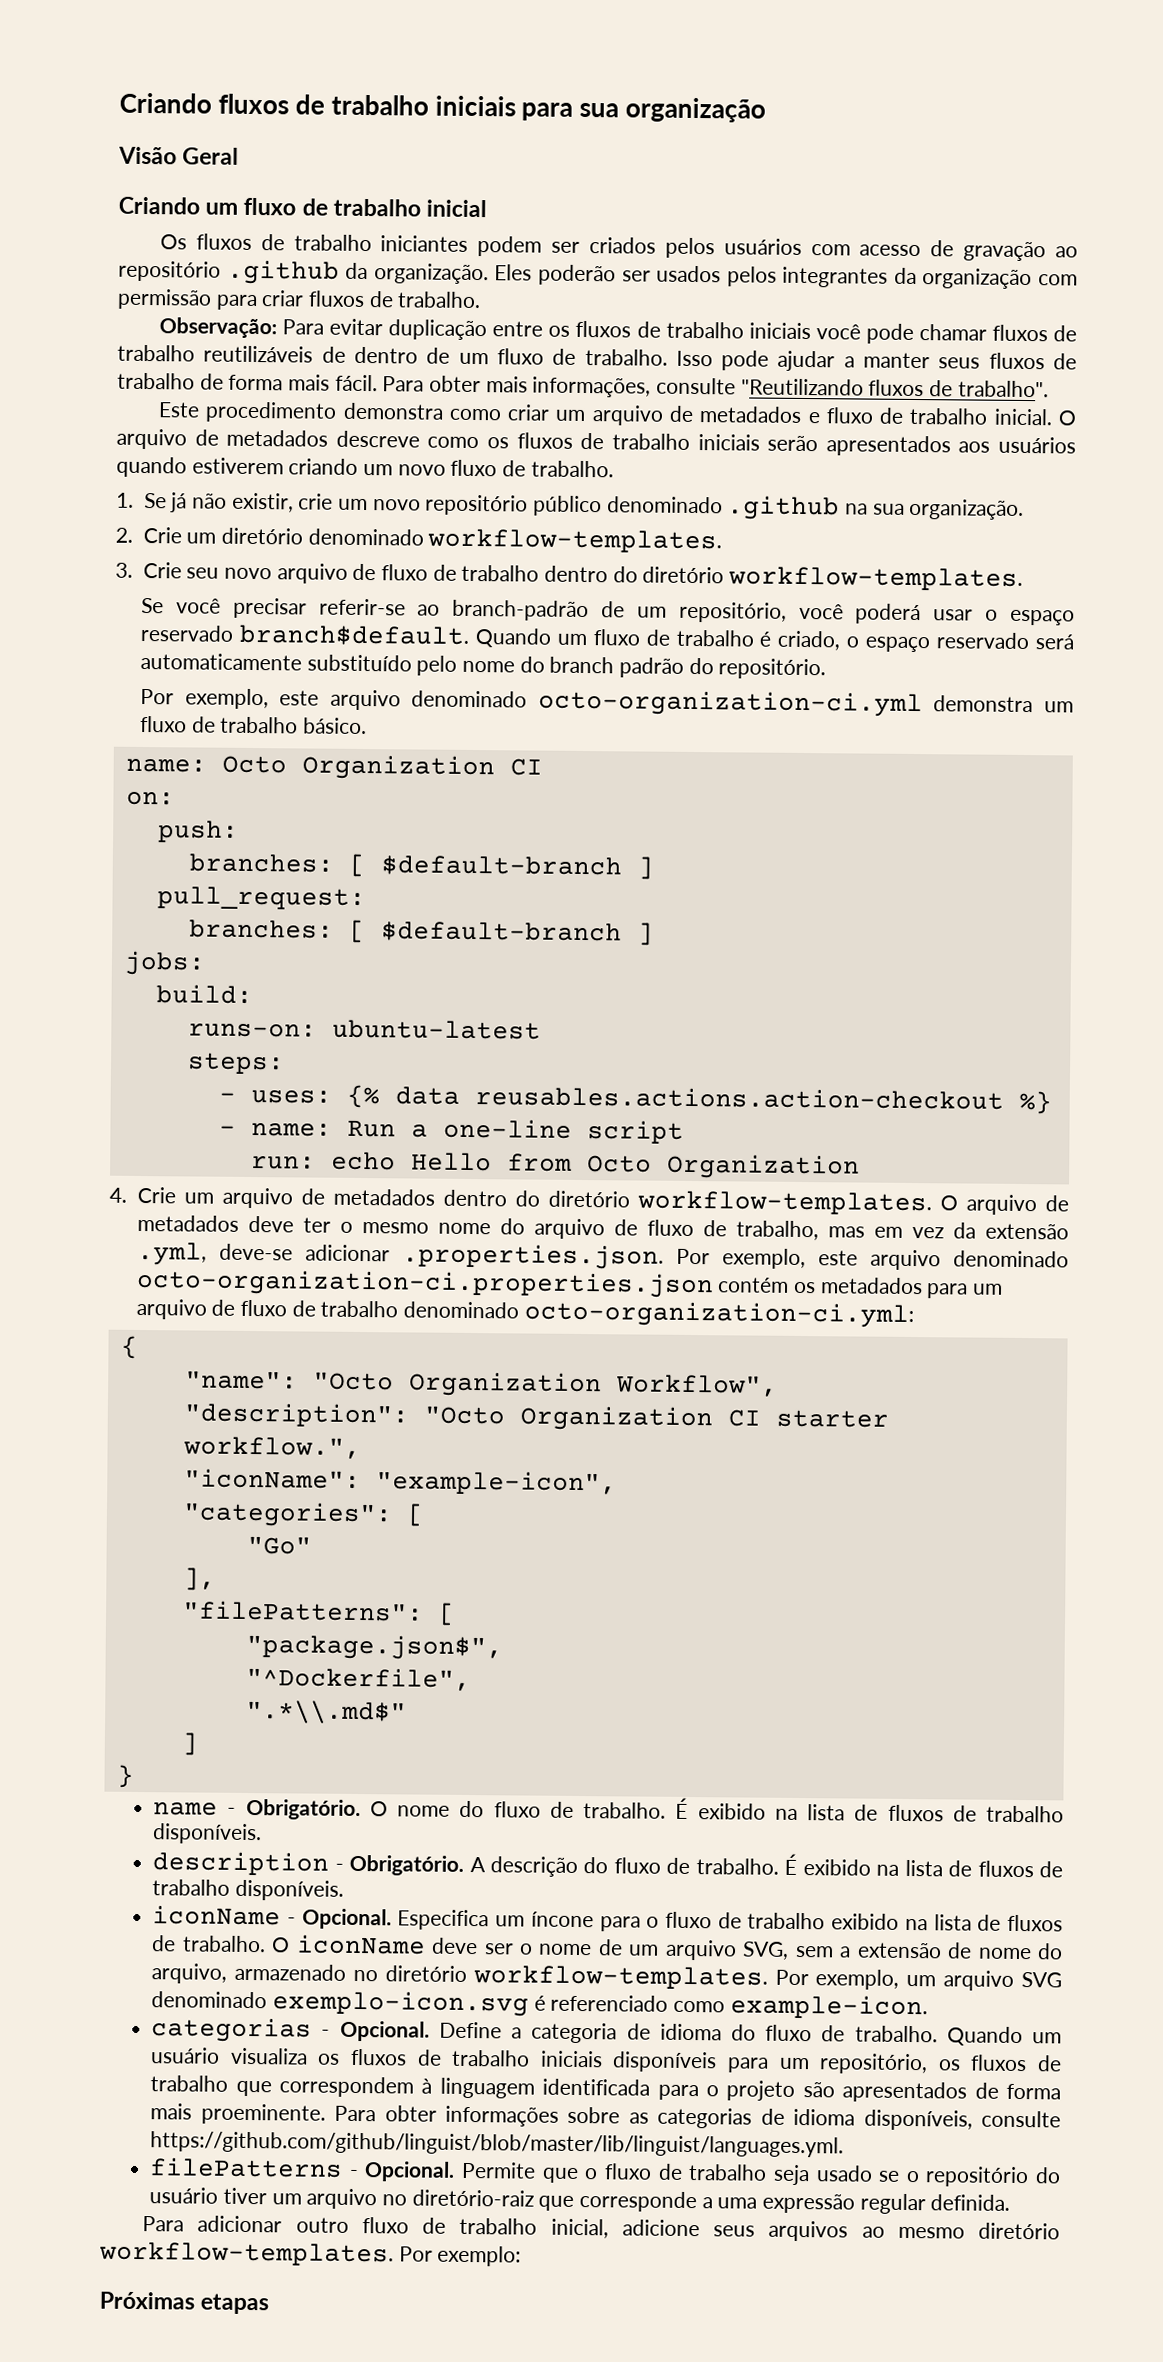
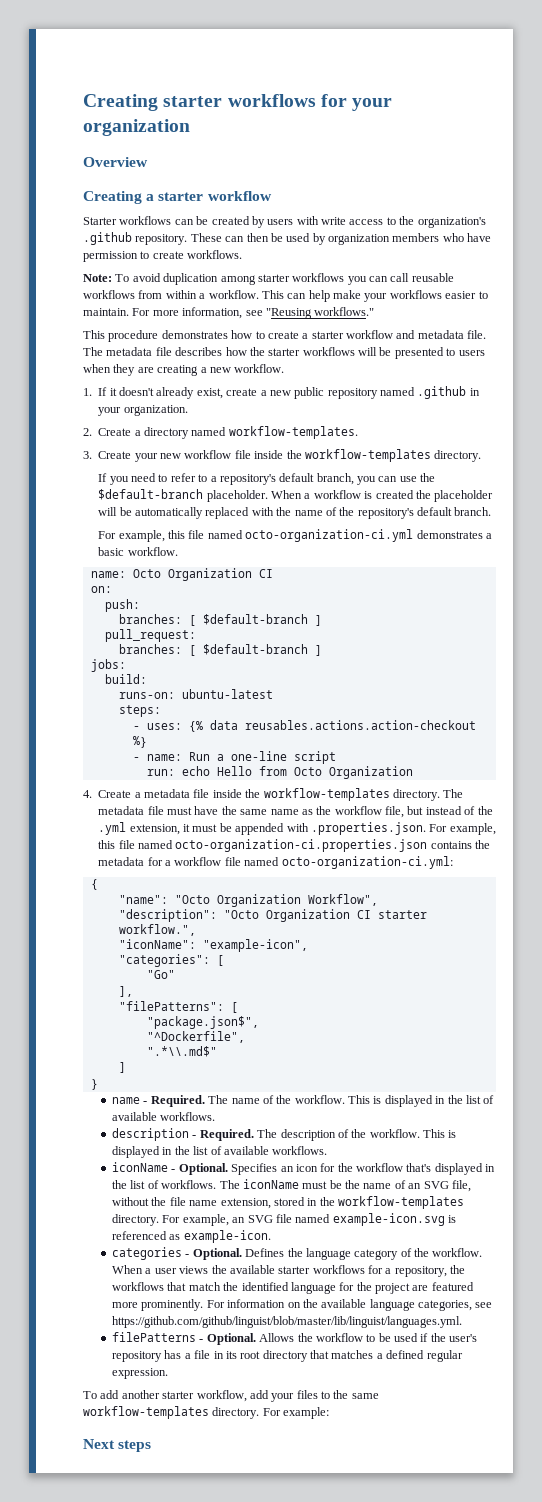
[119,92,767,123] [118,146,240,165] [118,196,488,218] [160,233,1078,262] [118,259,1079,290] [117,288,482,311] [159,317,1077,344] [117,344,1077,372] [117,372,1049,398] [158,401,1078,426] [116,428,1077,457] [116,456,614,478] [116,492,1025,521] [115,526,723,554] [115,561,1023,591] [141,597,1076,626] [140,624,1075,653] [140,652,827,680] [140,688,1074,718] [140,715,368,735] Criando fluxos de trabalho iniciais para sua organização // Visão Geral // Criando um fluxo de trabalho inicial // Os fluxos de trabalho iniciantes podem ser criados pelos usuários com acesso de gravação ao repositório .github da organização. Eles poderão ser usados pelos integrantes da organização com permissão para criar fluxos de trabalho. // Observação: Para evitar duplicação entre os fluxos de trabalho iniciais você pode chamar fluxos de trabalho reutilizáveis de dentro de um fluxo de trabalho. Isso pode ajudar a manter seus fluxos de trabalho de forma mais fácil. Para obter mais informações, consulte "Reutilizando fluxos de trabalho". // Este procedimento demonstra como criar um arquivo de metadados e fluxo de trabalho inicial. O arquivo de metadados descreve como os fluxos de trabalho iniciais serão apresentados aos usuários quando estiverem criando um novo fluxo de trabalho. // 1. Se já não existir, crie um novo repositório público denominado .github na sua organização. // 2. Crie um diretório denominado workflow-templates. // 3. Crie seu novo arquivo de fluxo de trabalho dentro do diretório workflow-templates. // Se você precisar referir-se ao branch-padrão de um repositório, você poderá usar o espaço reservado branch$default. Quando um fluxo de trabalho é criado, o espaço reservado será automaticamente substituído pelo nome do branch padrão do repositório. // Por exemplo, este arquivo denominado octo-organization-ci.yml demonstra um fluxo de trabalho básico. -> [83,94,393,111] [83,119,190,136] [83,157,148,167] [83,191,272,204] [83,216,486,228] [83,232,492,245] [83,250,243,262] [83,273,454,285] [83,290,488,302] [83,307,375,319] [83,330,487,342] [83,347,485,359] [83,364,285,376] [83,386,480,399] [98,405,188,416] [83,426,358,439] [83,449,482,462] [98,473,436,485] [98,489,494,502] [98,507,492,519] [98,529,492,542] [98,547,178,556] Creating starter workflows for your organization // Overview // Creating a starter workflow // Starter workflows can be created by users with write access to the organization's .github repository. These can then be used by organization members who have permission to create workflows. // Note: To avoid duplication among starter workflows you can call reusable workflows from within a workflow. This can help make your workflows easier to maintain. For more information, see "Reusing workflows." // This procedure demonstrates how to create a starter workflow and metadata file. The metadata file describes how the starter workflows will be presented to users when they are creating a new workflow. // 1. If it doesn't already exist, create a new public repository named .github in your organization. // 2. Create a directory named workflow-templates. // 3. Create your new workflow file inside the workflow-templates directory. // If you need to refer to a repository's default branch, you can use the $default-branch placeholder. When a workflow is created the placeholder will be automatically replaced with the name of the repository's default branch. // For example, this file named octo-organization-ci.yml demonstrates a basic workflow.
[136,1186,1069,1216] [136,1214,1069,1241] [136,1241,1069,1271] [135,1268,1003,1299] [135,1298,519,1320] Crie um arquivo de metadados dentro do diretório workflow-templates. O arquivo de metadados deve ter o mesmo nome do arquivo de fluxo de trabalho, mas em vez da extensão .yml, deve-se adicionar .properties.json. Por exemplo, este arquivo denominado octo-organization-ci.properties.json contém os metadados para um arquivo de fluxo de trabalho denominado -> [98,788,464,801] [98,806,493,818] [98,822,496,835] [98,839,491,852] [98,857,280,866] Create a metadata file inside the workflow-templates directory. The metadata file must have the same name as the workflow file, but instead of the .yml extension, it must be appended with .properties.json. For example, this file named octo-organization-ci.properties.json contains the metadata for a workflow file named
[245,1797,1065,1823] [152,1823,263,1845] [152,1851,1063,1878] [152,1879,344,1901] [152,1905,1063,1932] [151,1934,1063,1961] [151,1963,1062,1991] [151,1990,928,2020] [151,2017,1062,2047] [150,2047,1062,2075] [150,2075,1061,2103] [150,2103,1061,2131] [150,2131,845,2158] [149,2157,1061,2188] [149,2187,1011,2215] [142,2215,1061,2242] [99,2241,522,2267] [99,2291,270,2315] Obrigatório. O nome do fluxo de trabalho. É exibido na lista de fluxos de trabalho disponíveis. // description - Obrigatório. A descrição do fluxo de trabalho. É exibido na lista de fluxos de trabalho disponíveis. // iconName - Opcional. Especifica um íncone para o fluxo de trabalho exibido na lista de fluxos de trabalho. O iconName deve ser o nome de um arquivo SVG, sem a extensão de nome do arquivo, armazenado no diretório workflow-templates. Por exemplo, um arquivo SVG denominado exemplo-icon.svg é referenciado como example-icon. // categorias - Opcional. Define a categoria de idioma do fluxo de trabalho. Quando um usuário visualiza os fluxos de trabalho iniciais disponíveis para um repositório, os fluxos de trabalho que correspondem à linguagem identificada para o projeto são apresentados de forma mais proeminente. Para obter informações sobre as categorias de idioma disponíveis, consulte https://github.com/github/linguist/blob/master/lib/linguist/languages.yml. // filePatterns - Opcional. Permite que o fluxo de trabalho seja usado se o repositório do usuário tiver um arquivo no diretório-raiz que corresponde a uma expressão regular definida. // Para adicionar outro fluxo de trabalho inicial, adicione seus arquivos ao mesmo diretório workflow-templates. Por exemplo: // Próximas etapas -> [150,1095,495,1107] [112,1112,216,1121] [112,1128,457,1141] [112,1146,328,1158] [112,1162,496,1175] [112,1179,471,1192] [112,1196,465,1209] [112,1213,457,1226] [112,1230,271,1243] [112,1247,483,1260] [112,1265,466,1277] [112,1282,474,1294] [112,1299,493,1311] [112,1316,463,1328] [112,1332,478,1345] [112,1350,463,1362] [112,1368,169,1379] [83,1390,379,1402] [83,1406,330,1419] [83,1439,152,1452] Required. The name of the workflow. This is displayed in the list of available workflows. // description - Required. The description of the workflow. This is displayed in the list of available workflows. // iconName - Optional. Specifies an icon for the workflow that's displayed in the list of workflows. The iconName must be the name of an SVG file, without the file name extension, stored in the workflow-templates directory. For example, an SVG file named example-icon.svg is referenced as example-icon. // categories - Optional. Defines the language category of the workflow. When a user views the available starter workflows for a repository, the workflows that match the identified language for the project are featured more prominently. For information on the available language categories, see https://github.com/github/linguist/blob/master/lib/linguist/languages.yml. // filePatterns - Optional. Allows the workflow to be used if the user's repository has a file in its root directory that matches a defined regular expression. // To add another starter workflow, add your files to the same workflow-templates directory. For example: // Next steps

